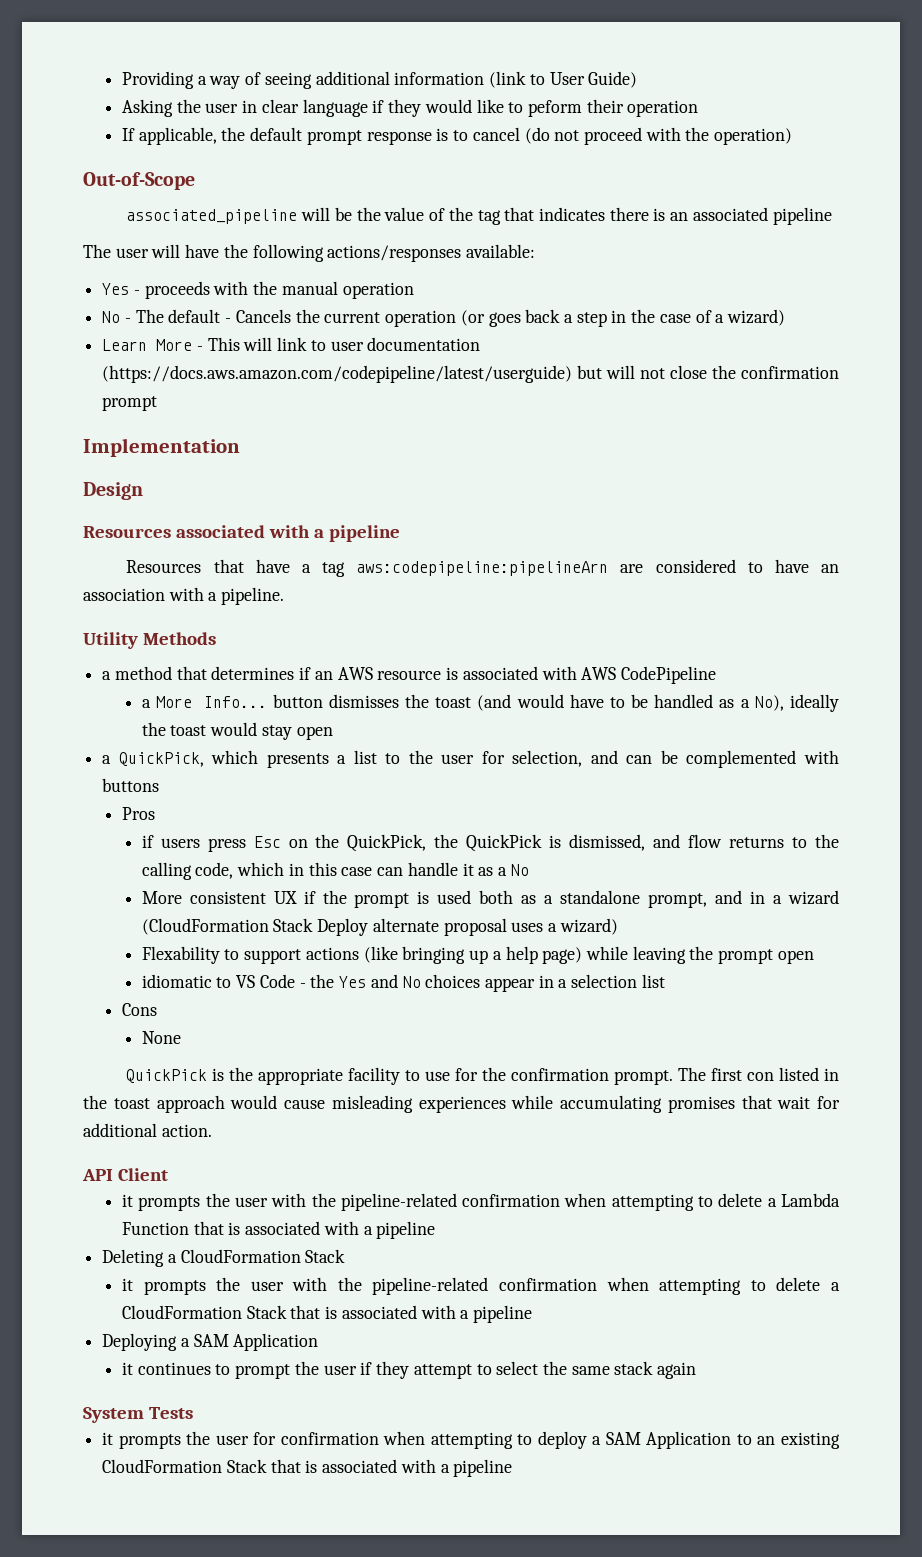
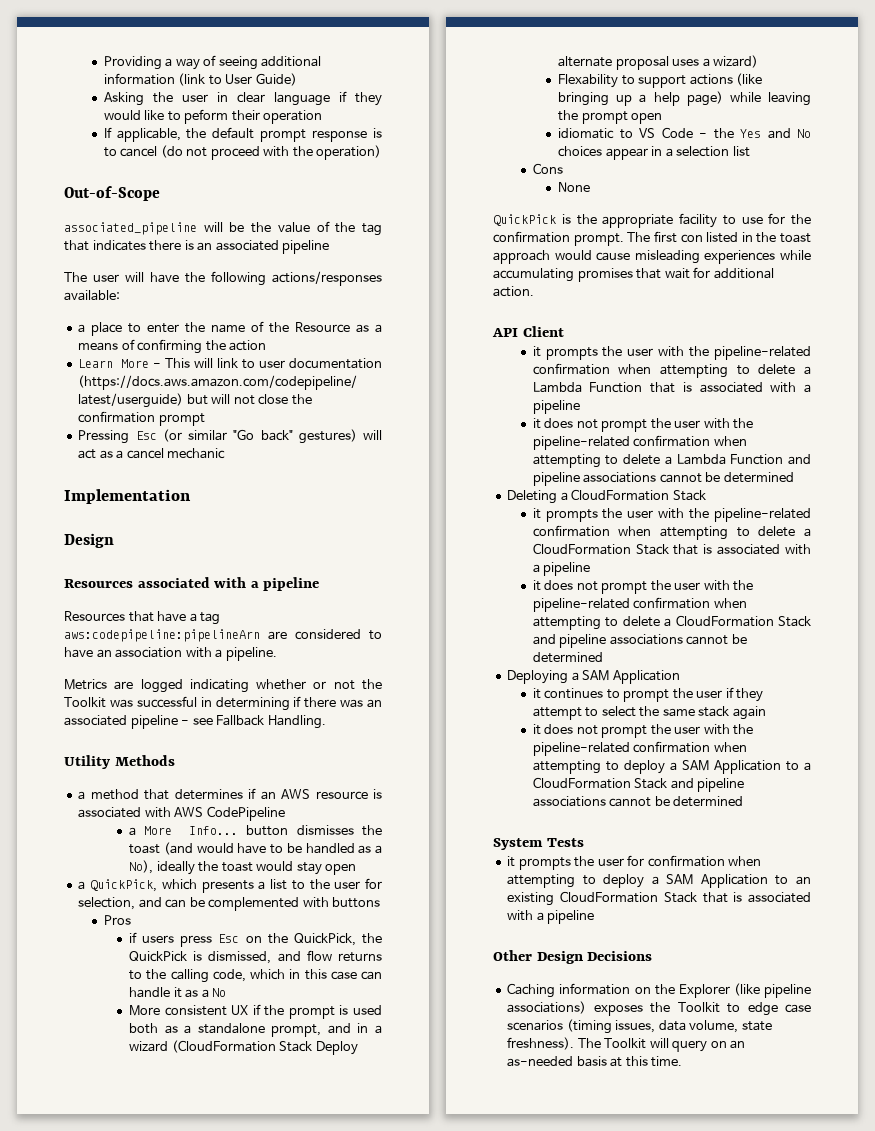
[102,281,414,299] [102,309,786,327] Yes - proceeds with the manual operation // No - The default - Cancels the current operation (or goes back a step in the case of a wizard) -> [78,321,382,336] [78,339,267,354] a place to enter the name of the Resource as a means of confirming the action
(158, 403) none -> [78,429,382,444] [78,448,226,459] // Pressing Esc (or similar "Go back" gestures) will act as a cancel mechanic
(285, 596) none -> [64,679,382,693] [64,696,382,711] [64,715,326,729] // Metrics are logged indicating whether or not the Toolkit was successful in determining if there was an associated pipeline - see Fallback Handling.
(436, 1230) none -> [532,418,754,432] [532,435,747,450] [532,454,811,468] [532,472,794,486] // it does not prompt the user with the pipeline-related confirmation when attempting to delete a Lambda Function and pipeline associations cannot be determined
(533, 1314) none -> [532,580,754,594] [532,597,747,612] [532,615,811,630] [532,634,747,648] [532,652,603,663] // it does not prompt the user with the pipeline-related confirmation when attempting to delete a CloudFormation Stack and pipeline associations cannot be determined
(697, 1370) none -> [532,724,754,738] [532,741,747,756] [532,760,811,774] [532,777,745,792] [532,796,744,807] // it does not prompt the user with the pipeline-related confirmation when attempting to deploy a SAM Application to a CloudFormation Stack and pipeline associations cannot be determined
(513, 1468) none -> [493,950,653,964] [507,983,811,998] [507,1001,811,1016] [507,1019,772,1034] [507,1037,746,1052] [507,1056,683,1067] // Other Design Decisions // Caching information on the Explorer (like pipeline associations) exposes the Toolkit to edge case scenarios (timing issues, data volume, state freshness). The Toolkit will query on an as-needed basis at this time.

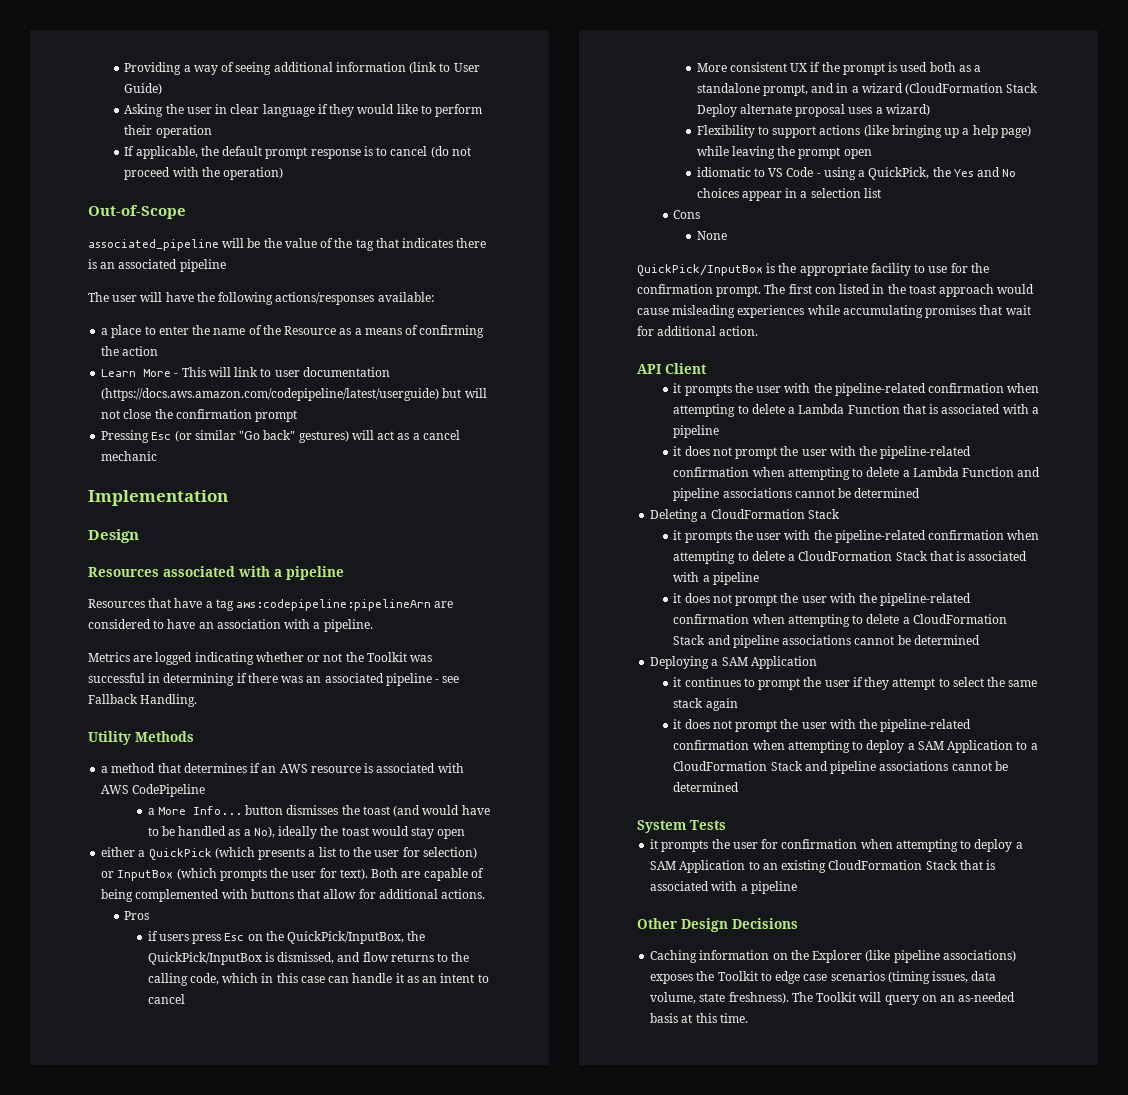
[184,109,229,124] peform -> [435,104,483,117] perform
[78,879,197,892] a QuickPick, which -> [101,847,255,860] either a QuickPick (which
[78,897,381,911] selection, and can be complemented with buttons -> [422,847,477,859] [101,868,484,881] [101,889,486,902] selection) or InputBox (which prompts the user for text). Both are capable of being complemented with buttons that allow for additional actions.
[293,933,383,946] [129,951,188,962] QuickPick, the QuickPick -> [287,931,426,944] [147,952,262,965] QuickPick/InputBox, the QuickPick/InputBox
[201,988,227,998] a No -> [422,973,489,983] [147,994,185,1004] an intent to cancel
[558,74,619,88] Flexability -> [696,125,755,138] Flexibility
(708, 135) none -> [823,167,930,180] using a QuickPick,
[493,214,556,226] QuickPick -> [637,264,763,276] QuickPick/InputBox

